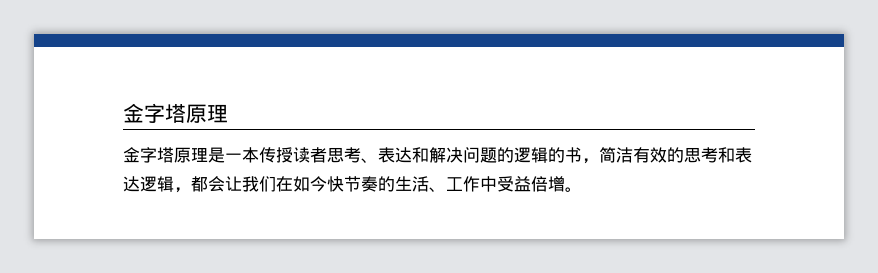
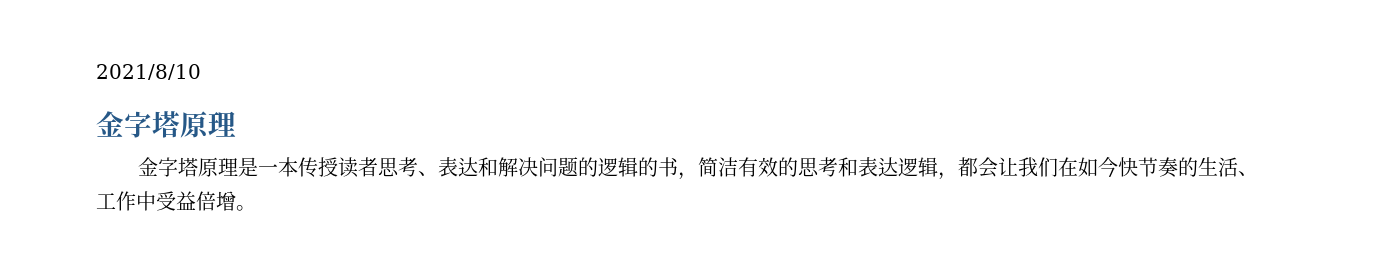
(123, 113) none -> [96,64,201,80] 2021/8/10 //

